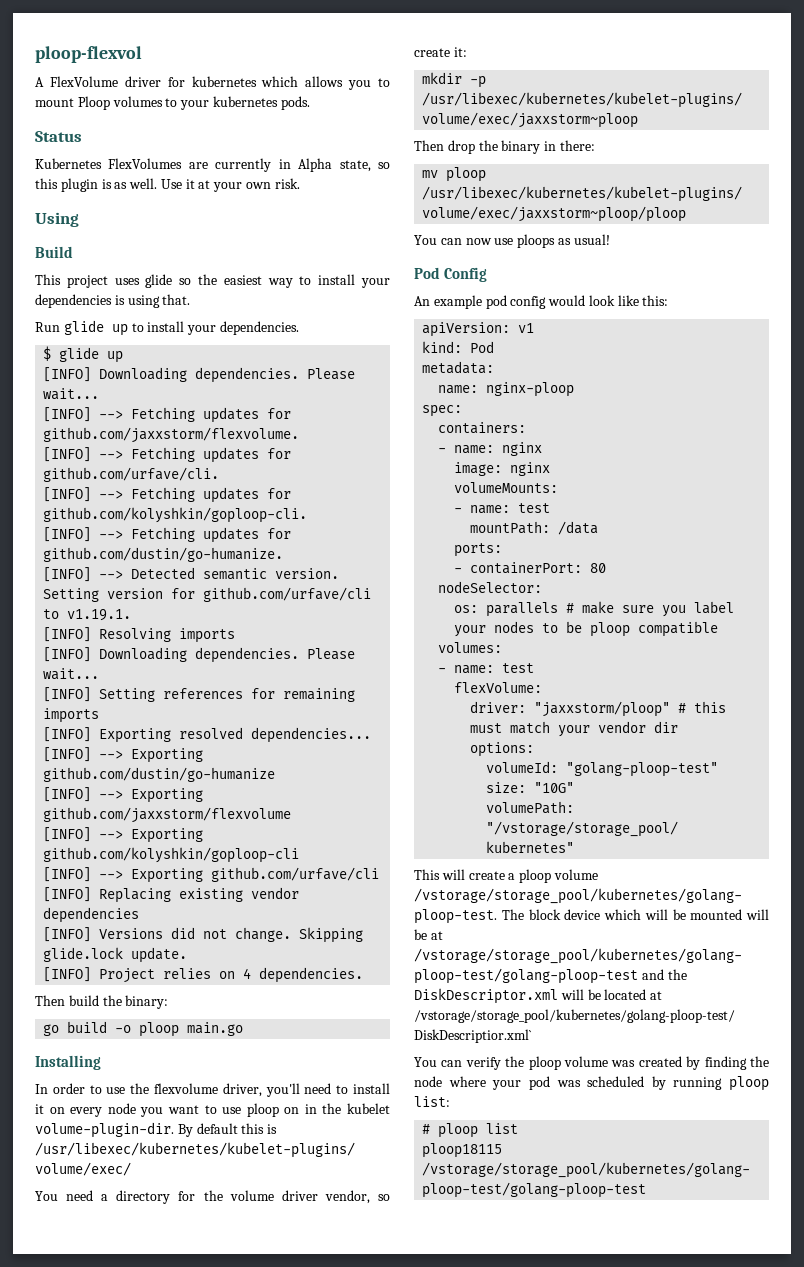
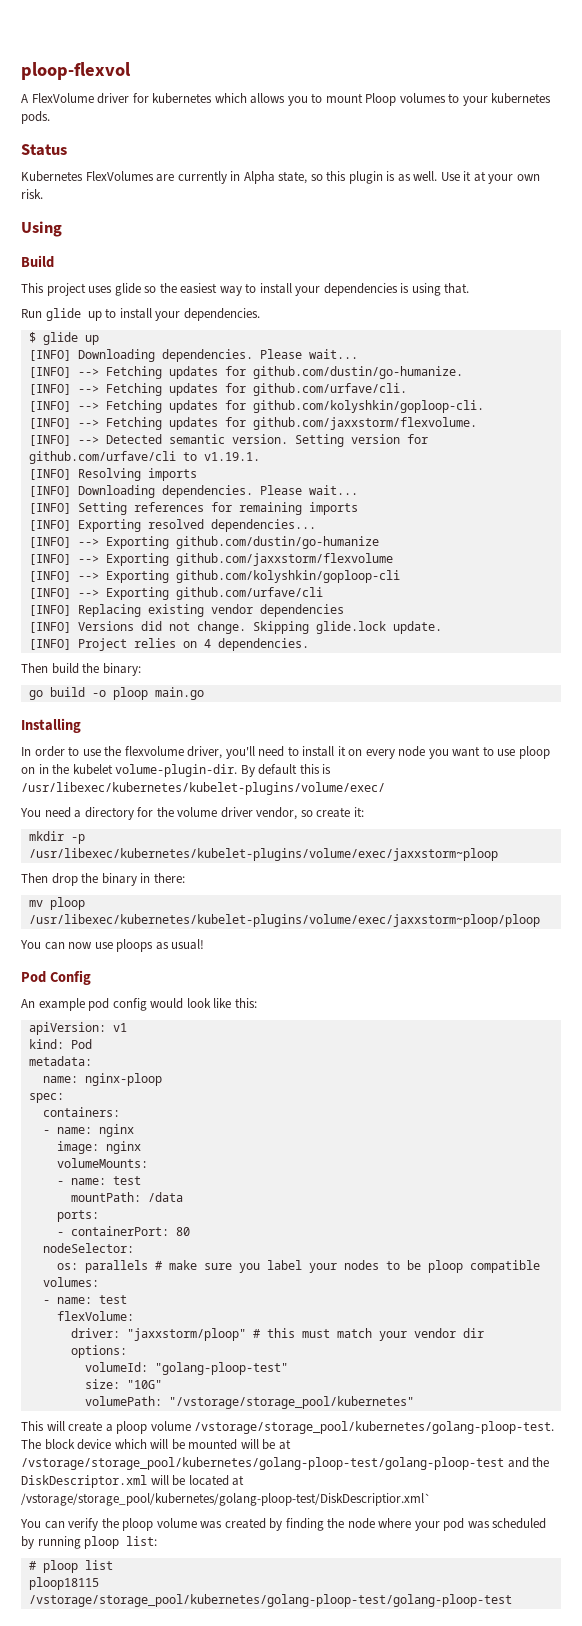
[43,427,300,443] github.com/jaxxstorm/flexvolume. -> [252,366,463,379] github.com/dustin/go-humanize.
[43,547,284,562] github.com/dustin/go-humanize. -> [252,417,477,430] github.com/jaxxstorm/flexvolume.

